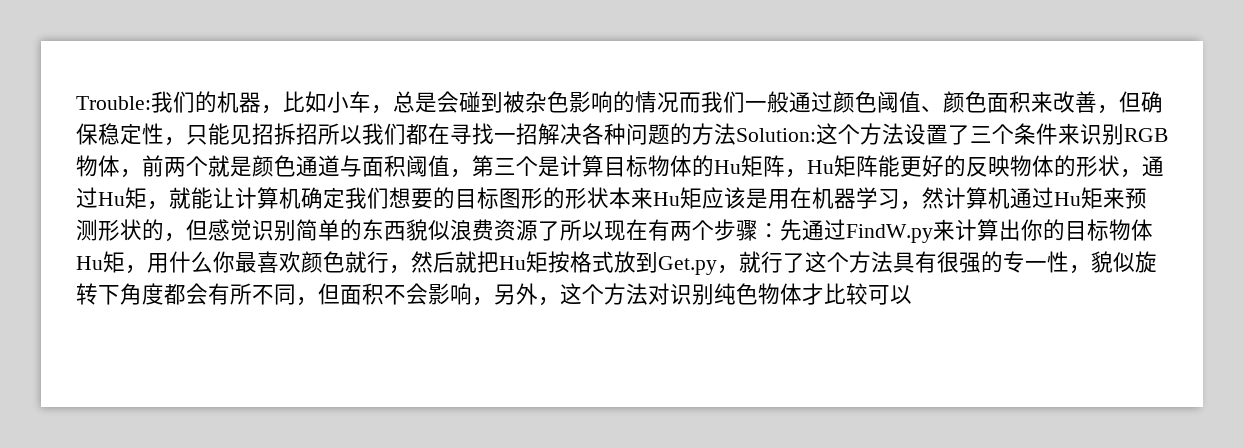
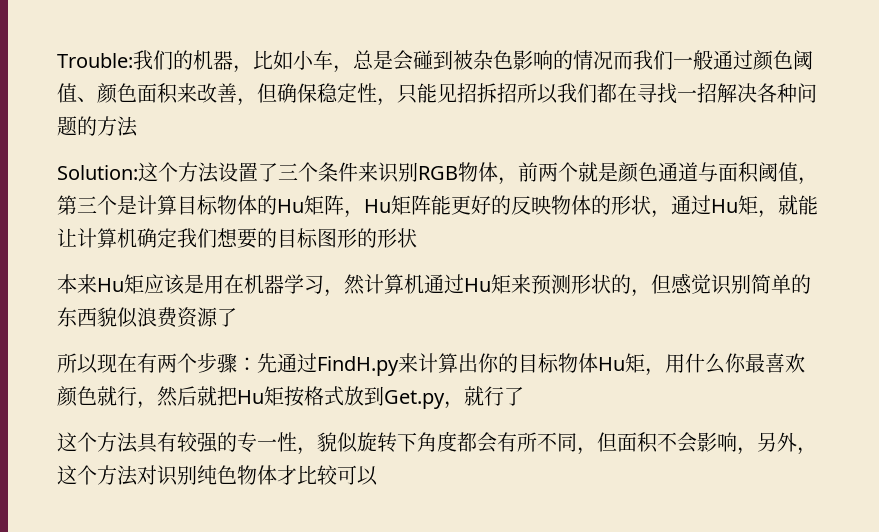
(736, 134) none -> (138, 126) //
(609, 198) none -> (417, 238) //
(560, 231) none -> (237, 317) //
[846,224,933,243] FindW.py -> [317,356,399,376] FindH.py
(805, 263) none -> (524, 396) //
[937,251,959,273] 很 -> [177,432,198,452] 较

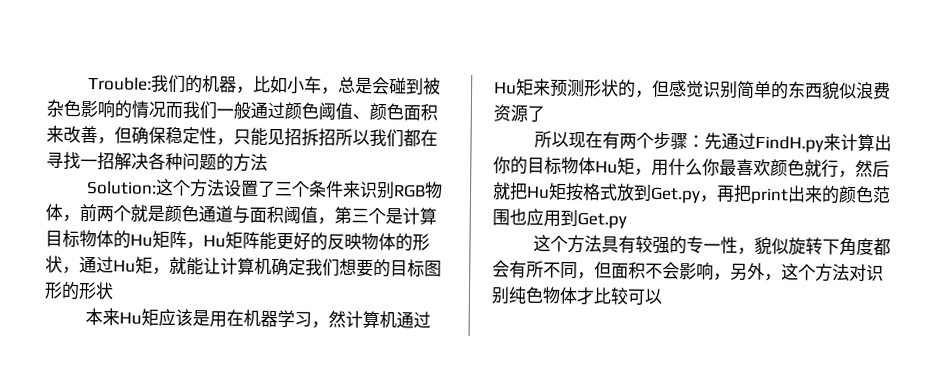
[464,386,524,406] 就行了 -> [716,184,891,205] [492,208,627,229] 再把print出来的颜色范围也应用到Get.py

